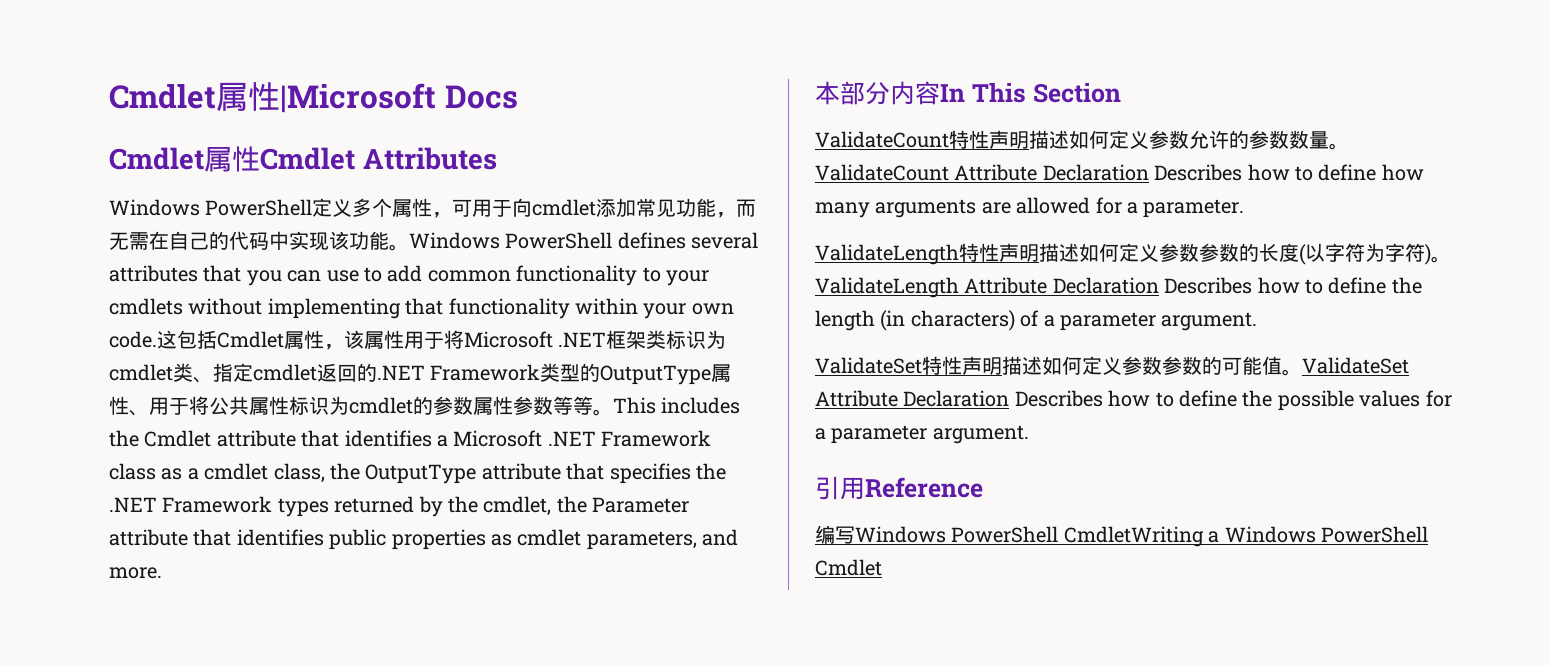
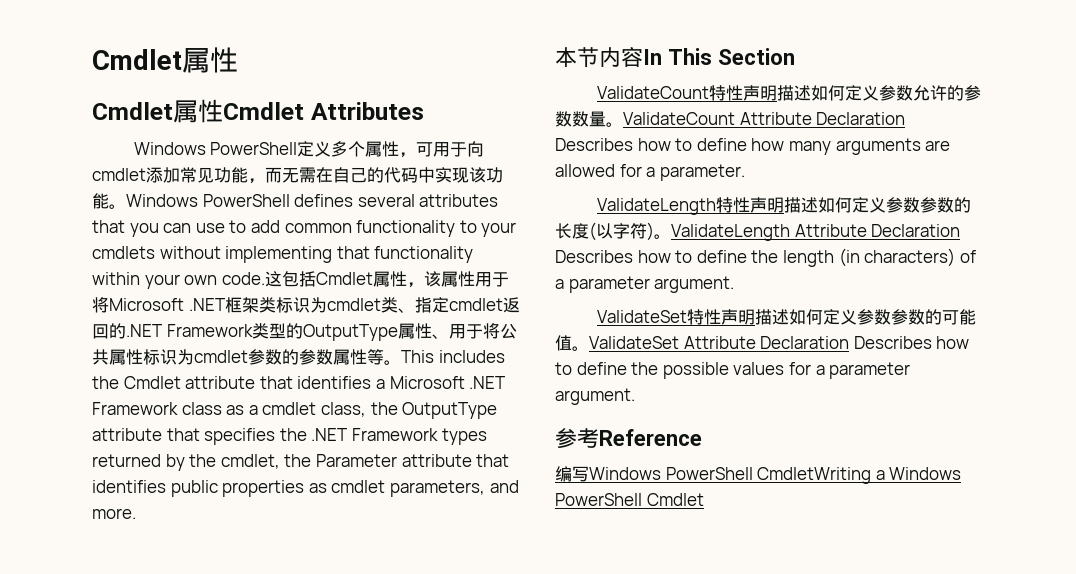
[109,82,518,113] Cmdlet属性|Microsoft Docs -> [92,47,238,73] Cmdlet属性
(413, 405) none -> [248,349,282,365] 参数
[513,396,573,415] 参数等 -> (367, 357) none
[840,81,890,105] 部分 -> [577,47,599,68] 节
[1365,243,1425,262] 为字符 -> (647, 231) none
[815,476,865,500] 引用 -> [555,428,599,449] 参考

